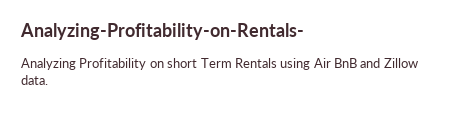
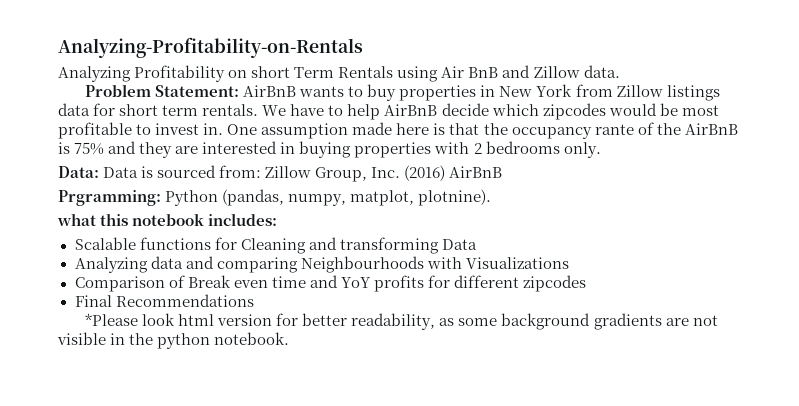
[20,23,304,40] Analyzing-Profitability-on-Rentals- -> [58,37,363,58] Analyzing-Profitability-on-Rentals
(48, 80) none -> [85,84,720,101] [58,103,719,120] [58,122,738,139] [58,141,601,158] [58,165,503,182] [58,189,492,206] [57,213,278,226] [74,237,477,254] [74,256,569,273] [74,275,586,292] [74,294,254,307] [85,313,718,330] [57,332,290,349] // Problem Statement: AirBnB wants to buy properties in New York from Zillow listings data for short term rentals. We have to help AirBnB decide which zipcodes would be most profitable to invest in. One assumption made here is that the occupancy rante of the AirBnB is 75% and they are interested in buying properties with 2 bedrooms only. // Data: Data is sourced from: Zillow Group, Inc. (2016) AirBnB // Prgramming: Python (pandas, numpy, matplot, plotnine). // what this notebook includes: // Scalable functions for Cleaning and transforming Data // Analyzing data and comparing Neighbourhoods with Visualizations // Comparison of Break even time and YoY profits for different zipcodes // Final Recommendations // *Please look html version for better readability, as some background gradients are not visible in the python notebook.

